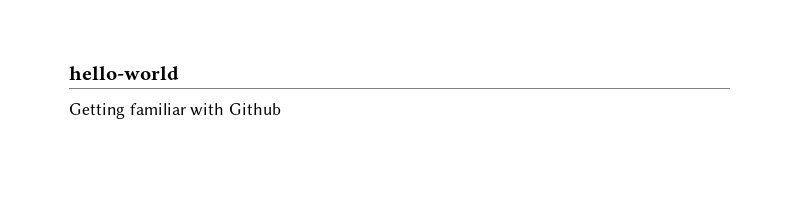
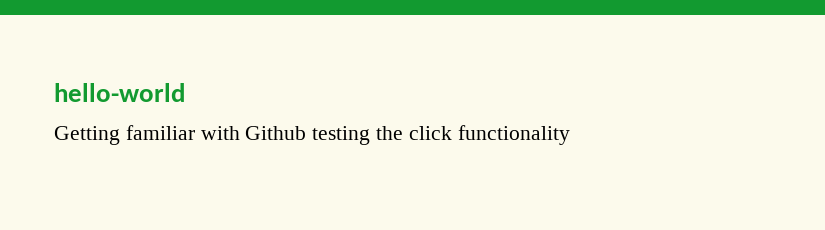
(282, 109) none -> [312,125,570,145] testing the click functionality

